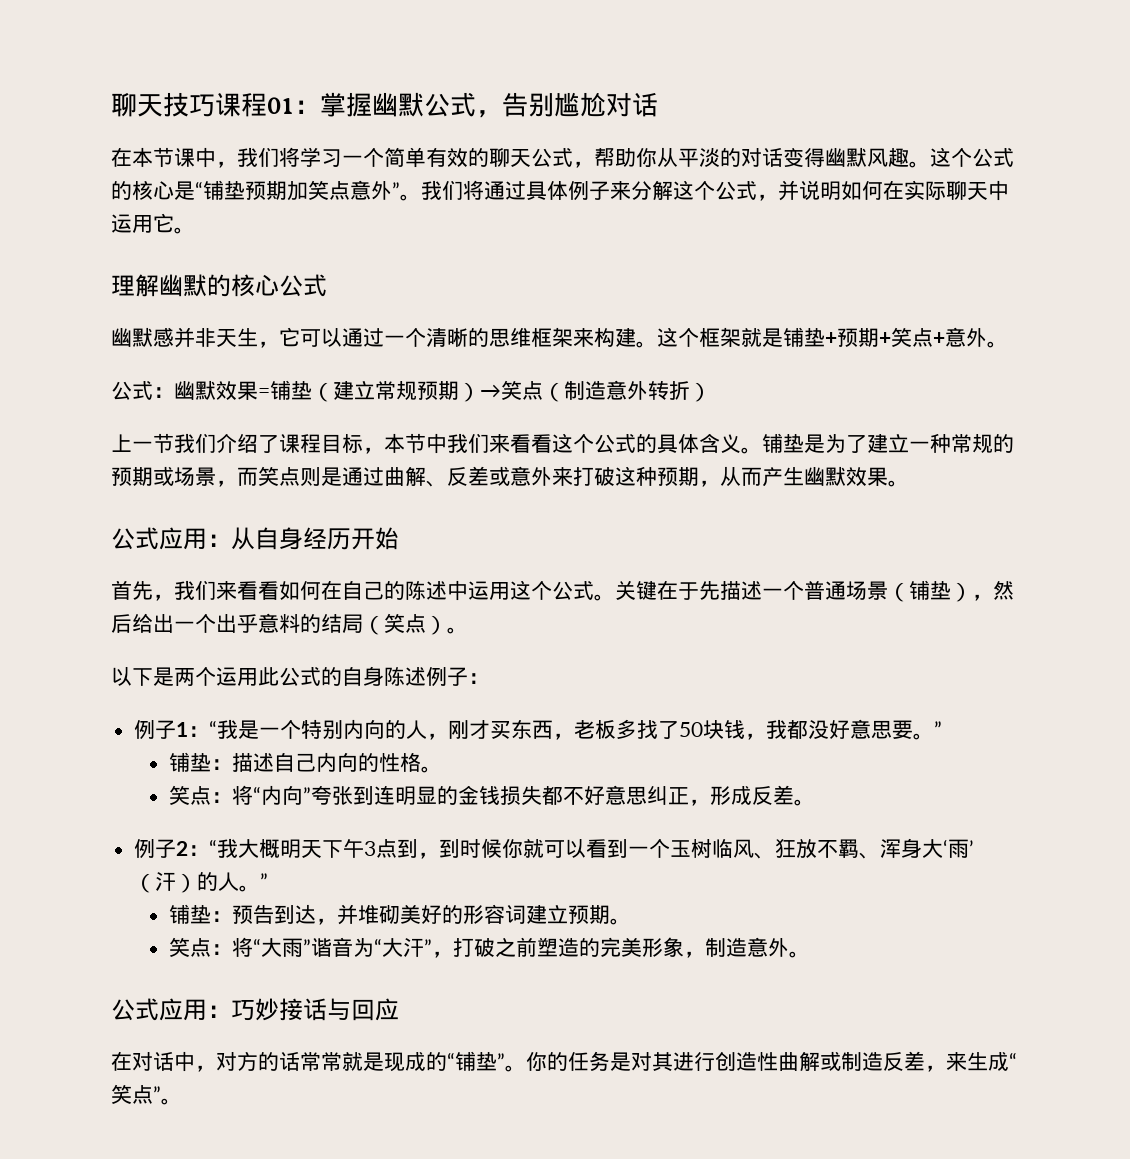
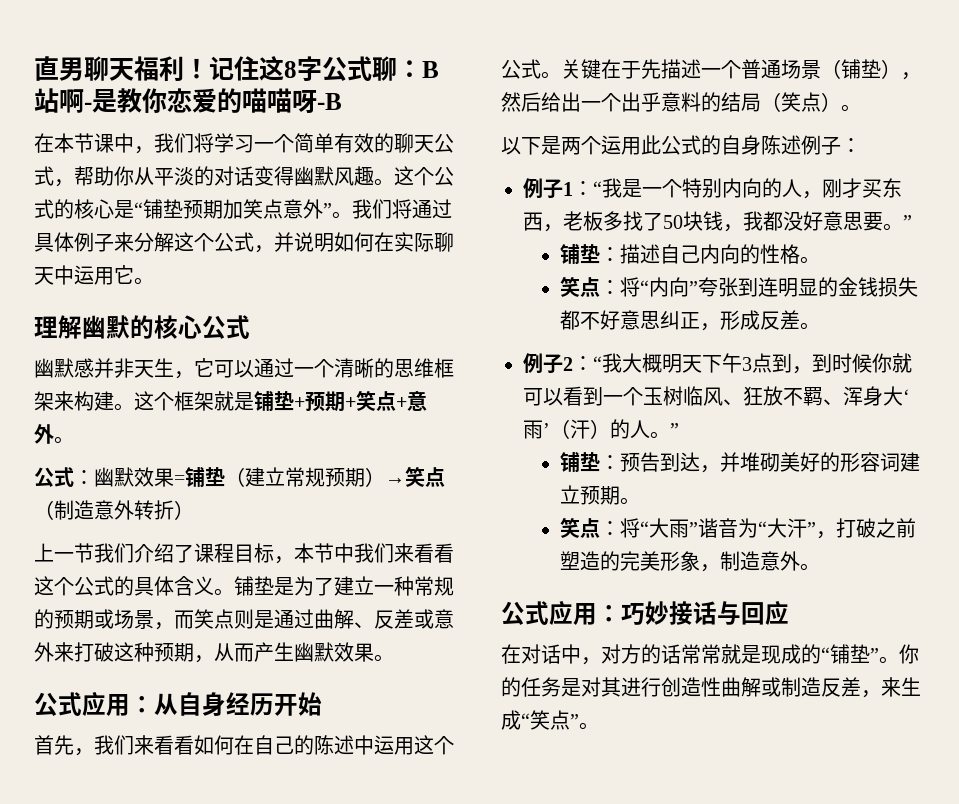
[111,92,658,118] 聊天技巧课程01：掌握幽默公式，告别尴尬对话 -> [34,56,439,81] [34,88,342,113] 直男聊天福利！记住这8字公式聊：B站啊-是教你恋爱的喵喵呀-B

